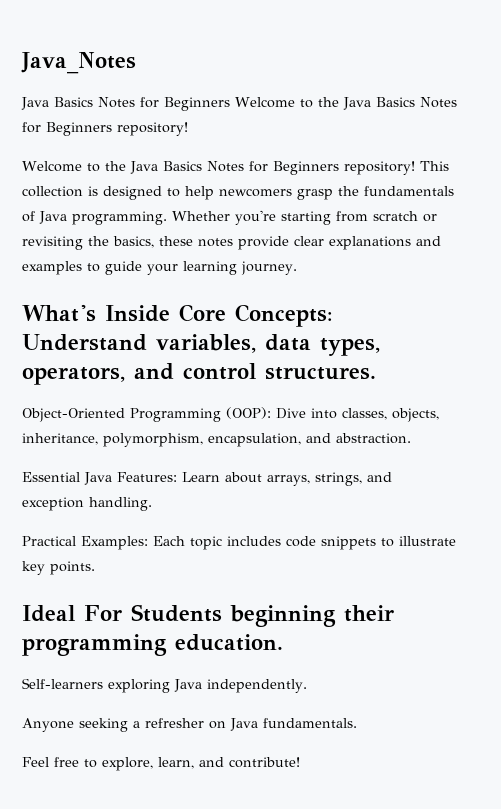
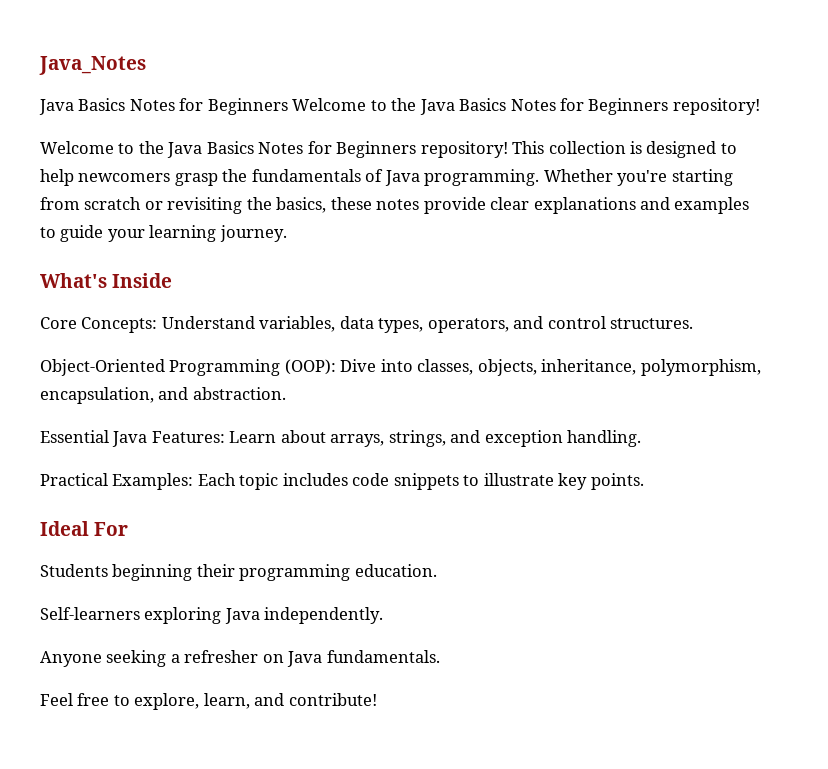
(170, 313) none -> (173, 280) //
(122, 613) none -> (129, 529) //

